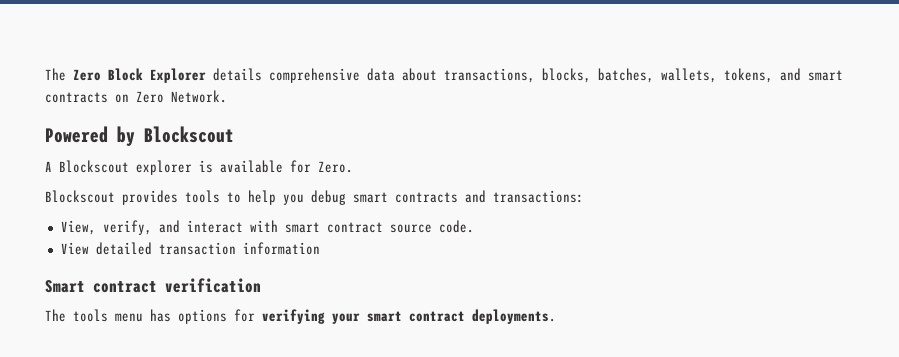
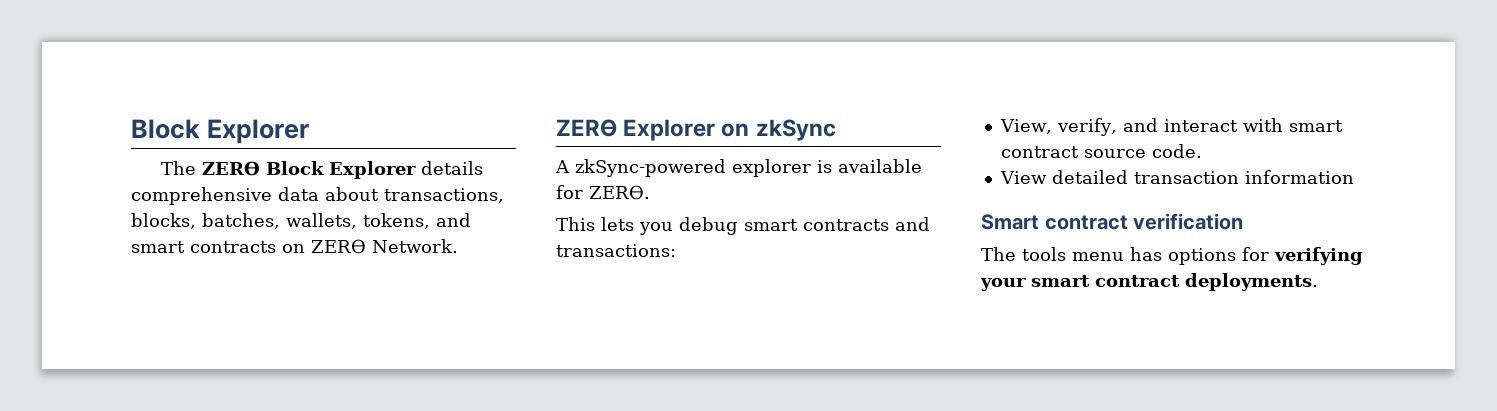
[45,68,101,81] The Zero -> [131,119,310,144] [160,161,260,176] Block Explorer // The ZERϴ
[136,91,164,103] Zero -> [311,239,366,254] ZERϴ
[45,126,234,146] Powered by Blockscout -> [556,119,836,141] ZERϴ Explorer on zkSync
[59,160,129,173] Blockscout -> [575,159,726,177] zkSync-powered
[318,161,353,173] [45,190,276,205] Zero. // Blockscout provides tools to help -> [589,185,650,200] [556,217,634,231] ZERϴ. // This lets

